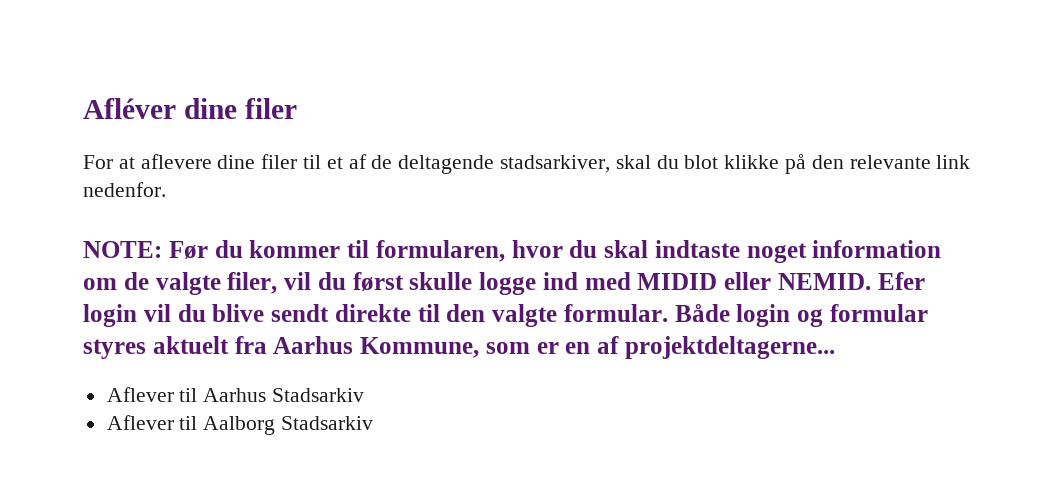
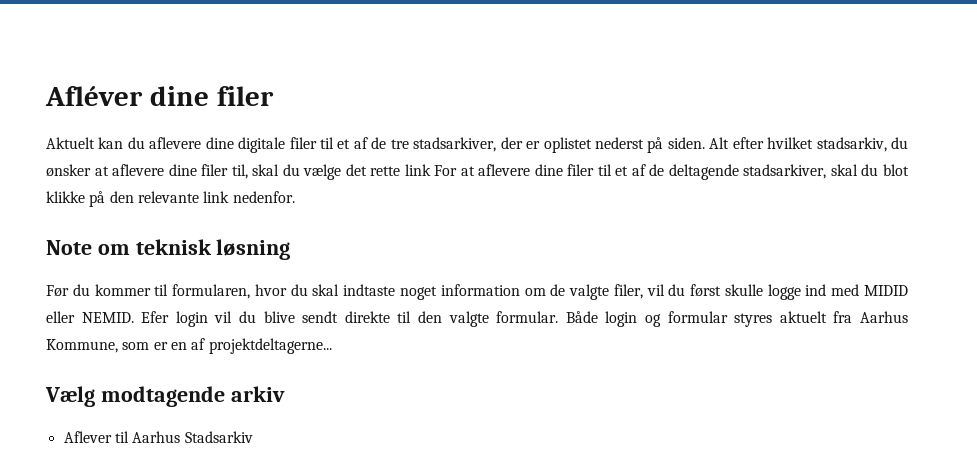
(297, 108) none -> [46,137,908,153] [46,164,431,180] Aktuelt kan du aflevere dine digitale filer til et af de tre stadsarkiver, der er oplistet nederst på siden. Alt efter hvilket stadsarkiv, du ønsker at aflevere dine filer til, skal du vælge det rette link
[83,241,162,258] NOTE: -> [46,239,291,260] Note om teknisk løsning //
(835, 347) none -> [45,386,285,407] // Vælg modtagende arkiv
[106,415,374,435] // Aflever til Aalborg Stadsarkiv -> (253, 437) none

